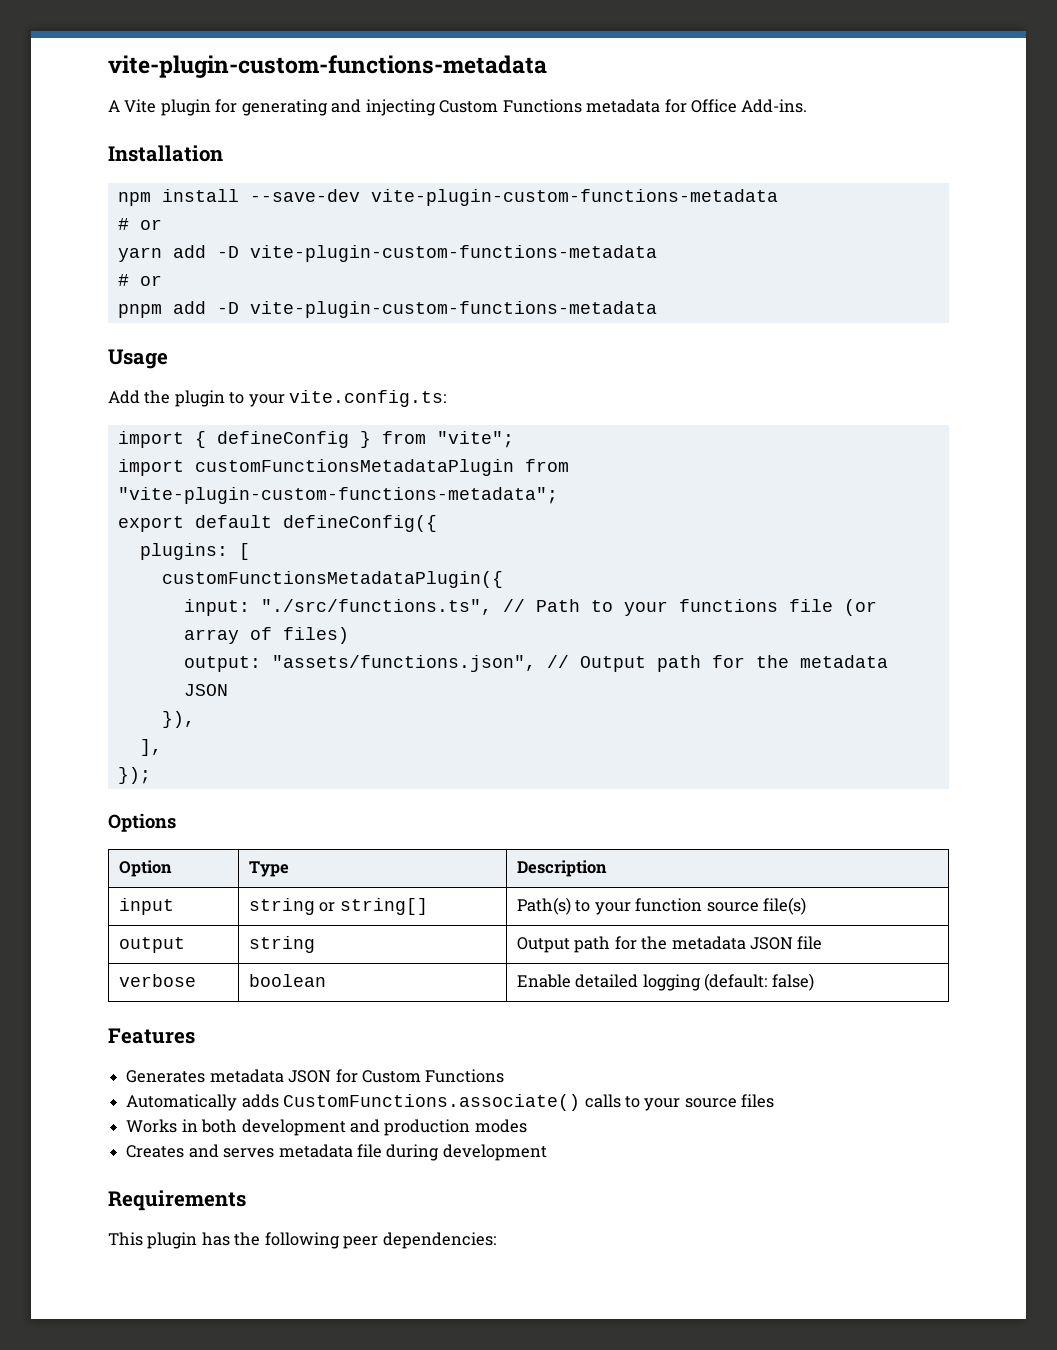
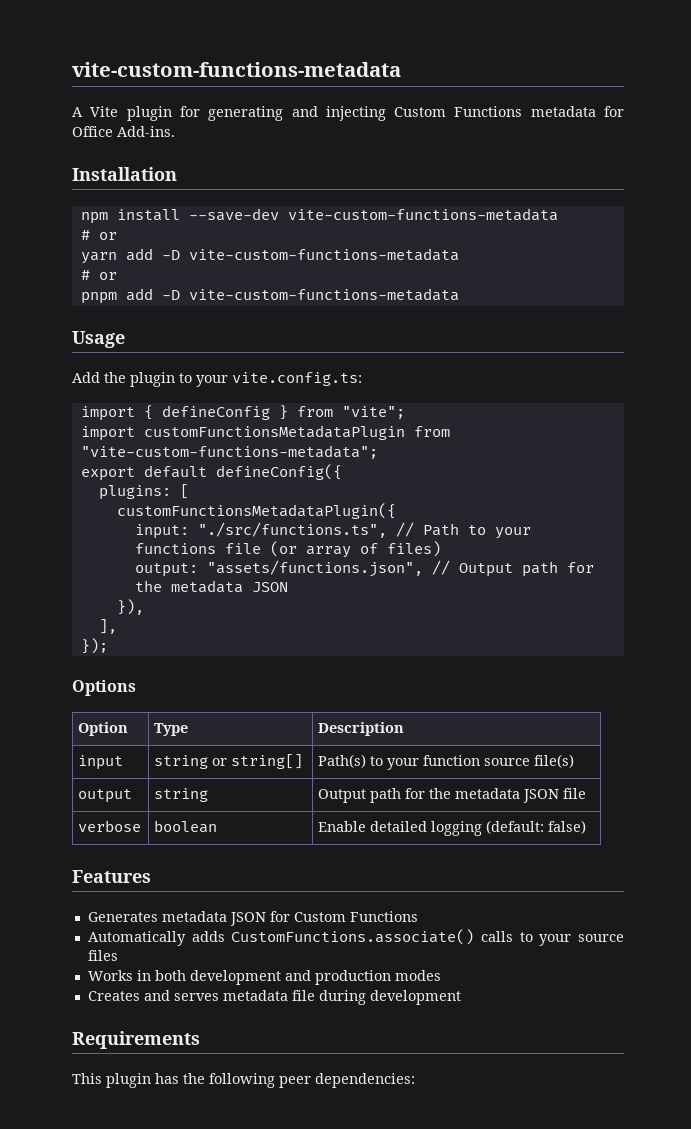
[108,55,547,78] vite-plugin-custom-functions-metadata -> [72,62,401,77] vite-custom-functions-metadata
[370,189,778,206] vite-plugin-custom-functions-metadata -> [287,208,558,221] vite-custom-functions-metadata
[249,245,657,262] vite-plugin-custom-functions-metadata -> [188,248,459,261] vite-custom-functions-metadata
[249,301,657,318] vite-plugin-custom-functions-metadata -> [188,288,459,301] vite-custom-functions-metadata
[117,487,558,504] "vite-plugin-custom-functions-metadata"; -> [80,445,378,459] "vite-custom-functions-metadata";

